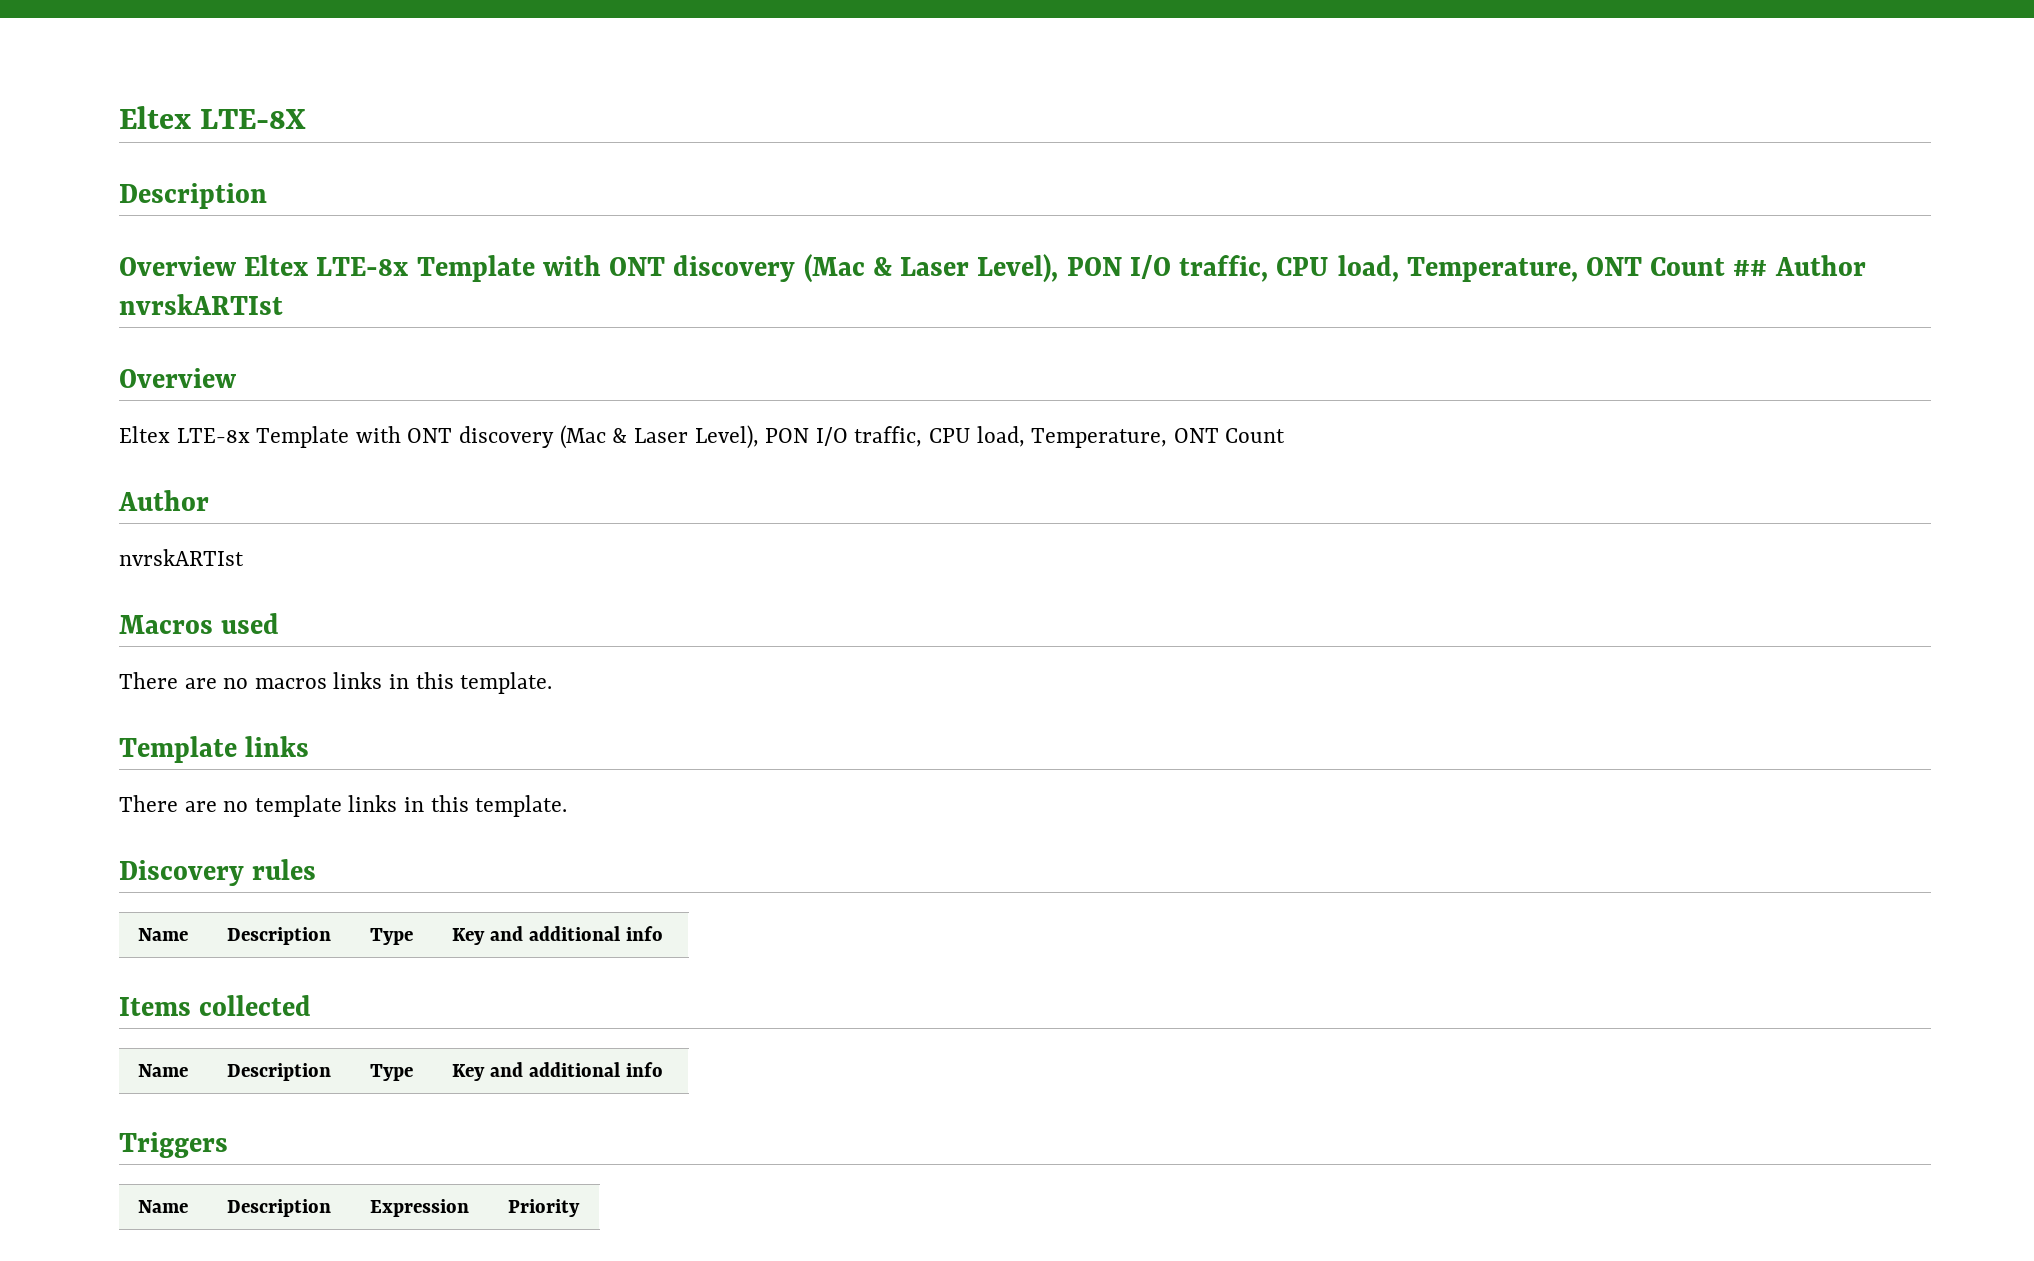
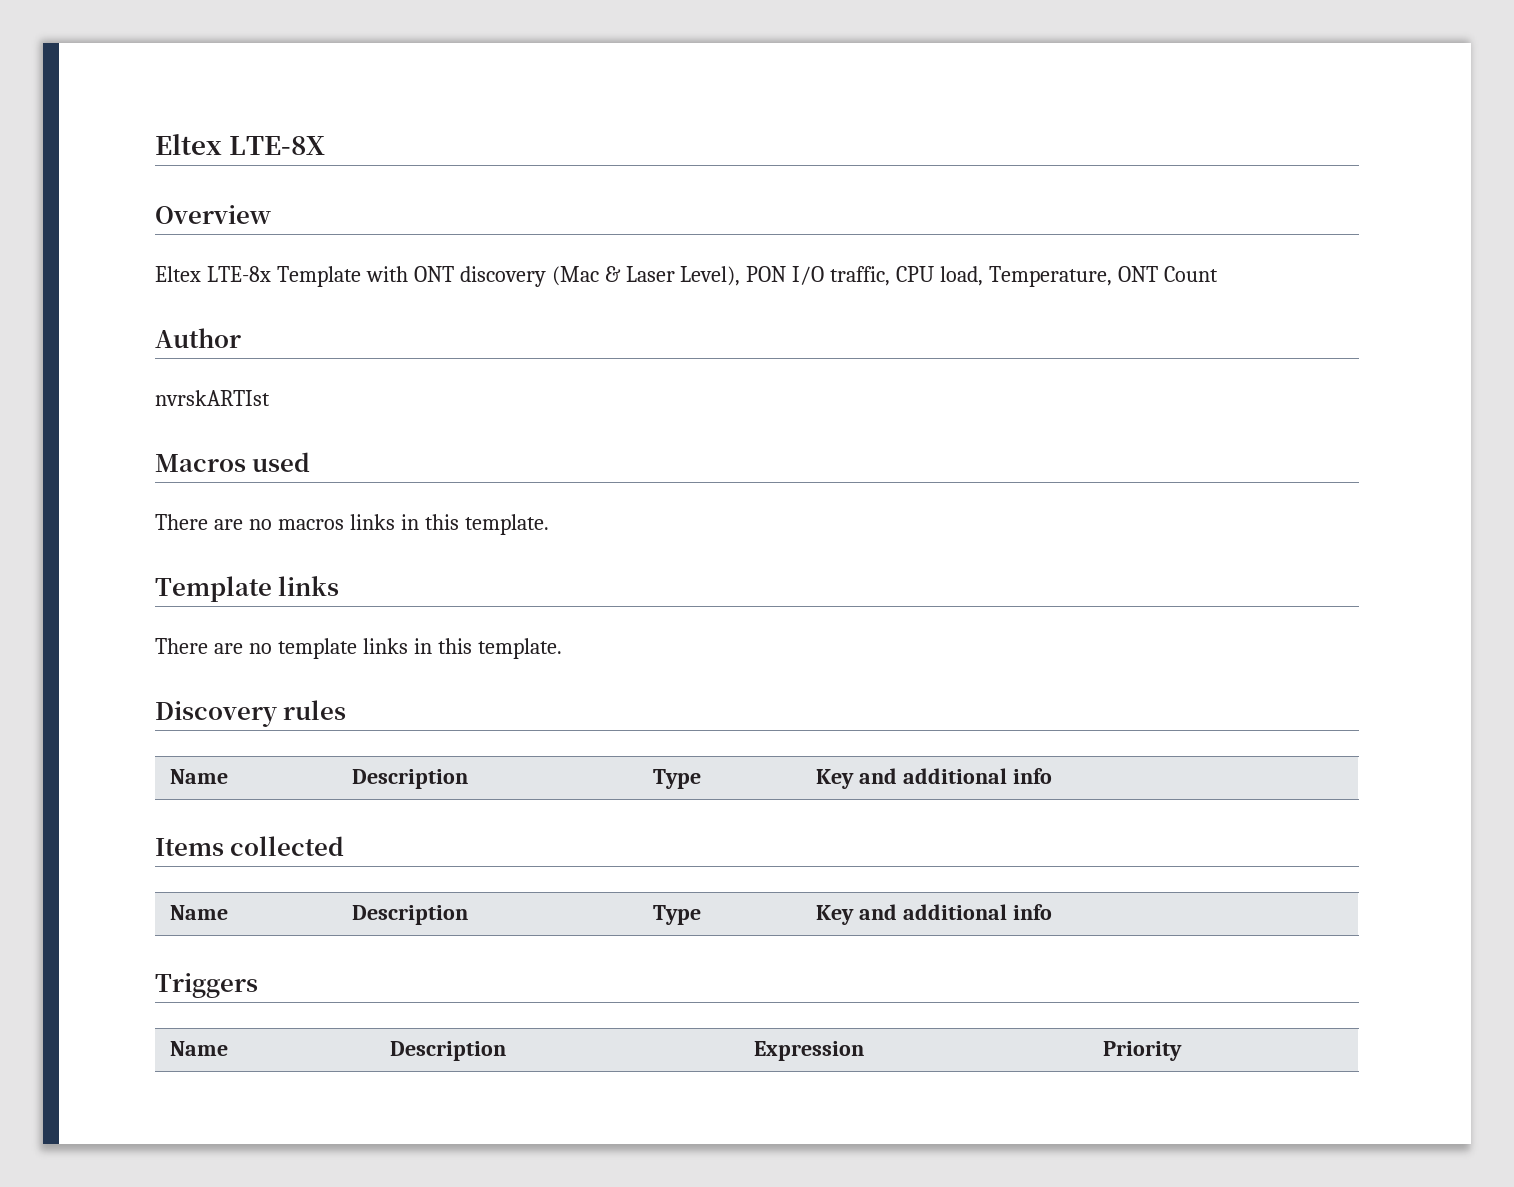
[119,183,267,209] [119,254,1866,283] [119,294,283,315] // Description // Overview Eltex LTE-8x Template with ONT discovery (Mac & Laser Level), PON I/O traffic, CPU load, Temperature, ONT Count ## Author nvrskARTIst -> (326, 145) none

